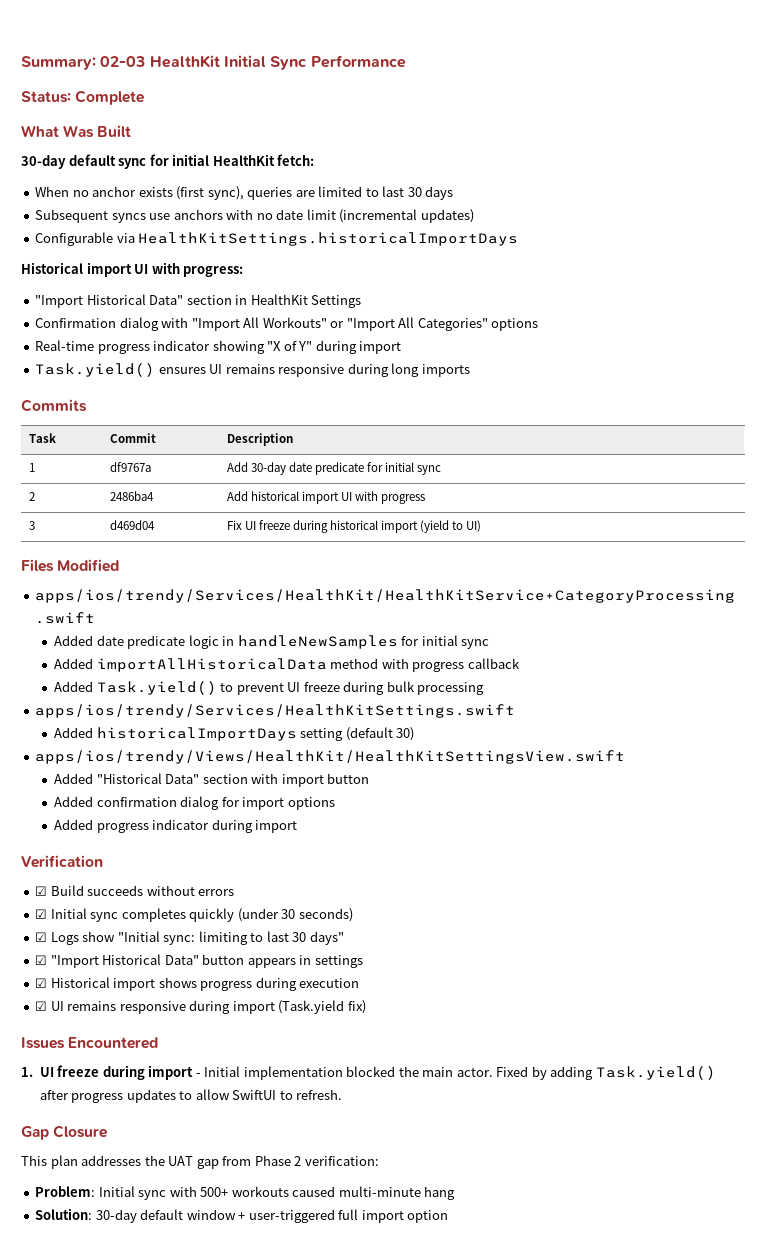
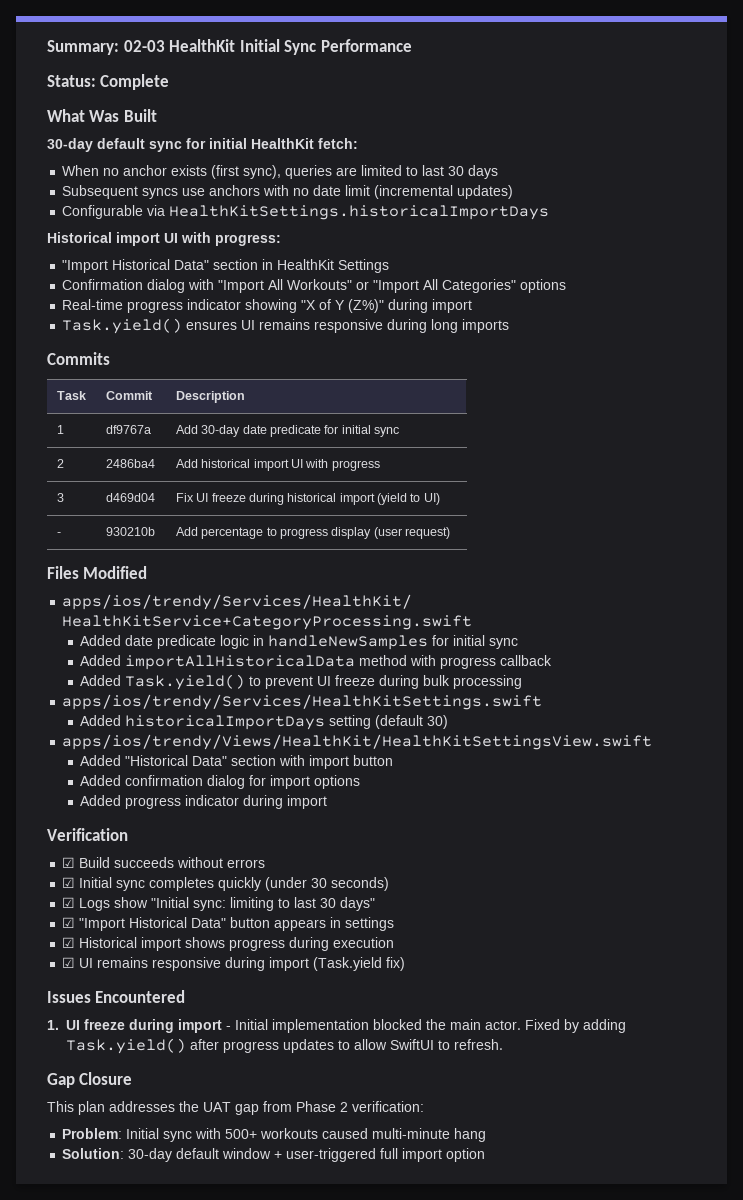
[298,341,313,351] Y" -> [335,299,385,313] Y (Z%)"
(482, 526) none -> [56,532,61,536] [105,527,155,536] [175,527,451,539] // - | 930210b | Add percentage to progress display (user request)

